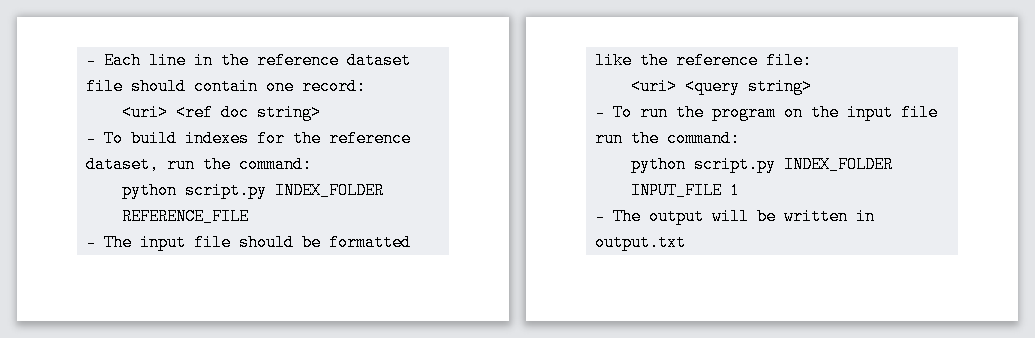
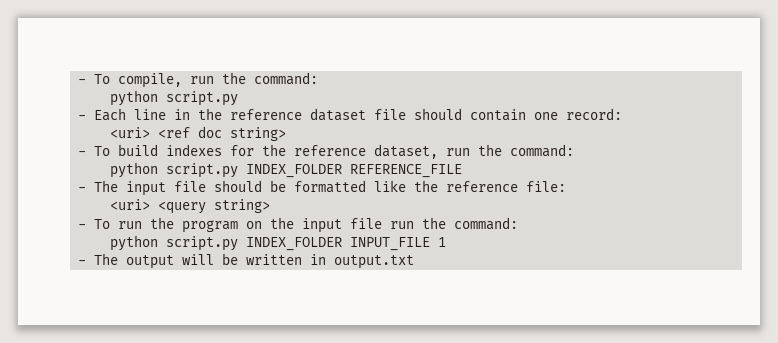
[85,52,96,69] - -> [77,72,318,88] [109,90,238,106] [77,115,86,120] - To compile, run the command: // python script.py // -

